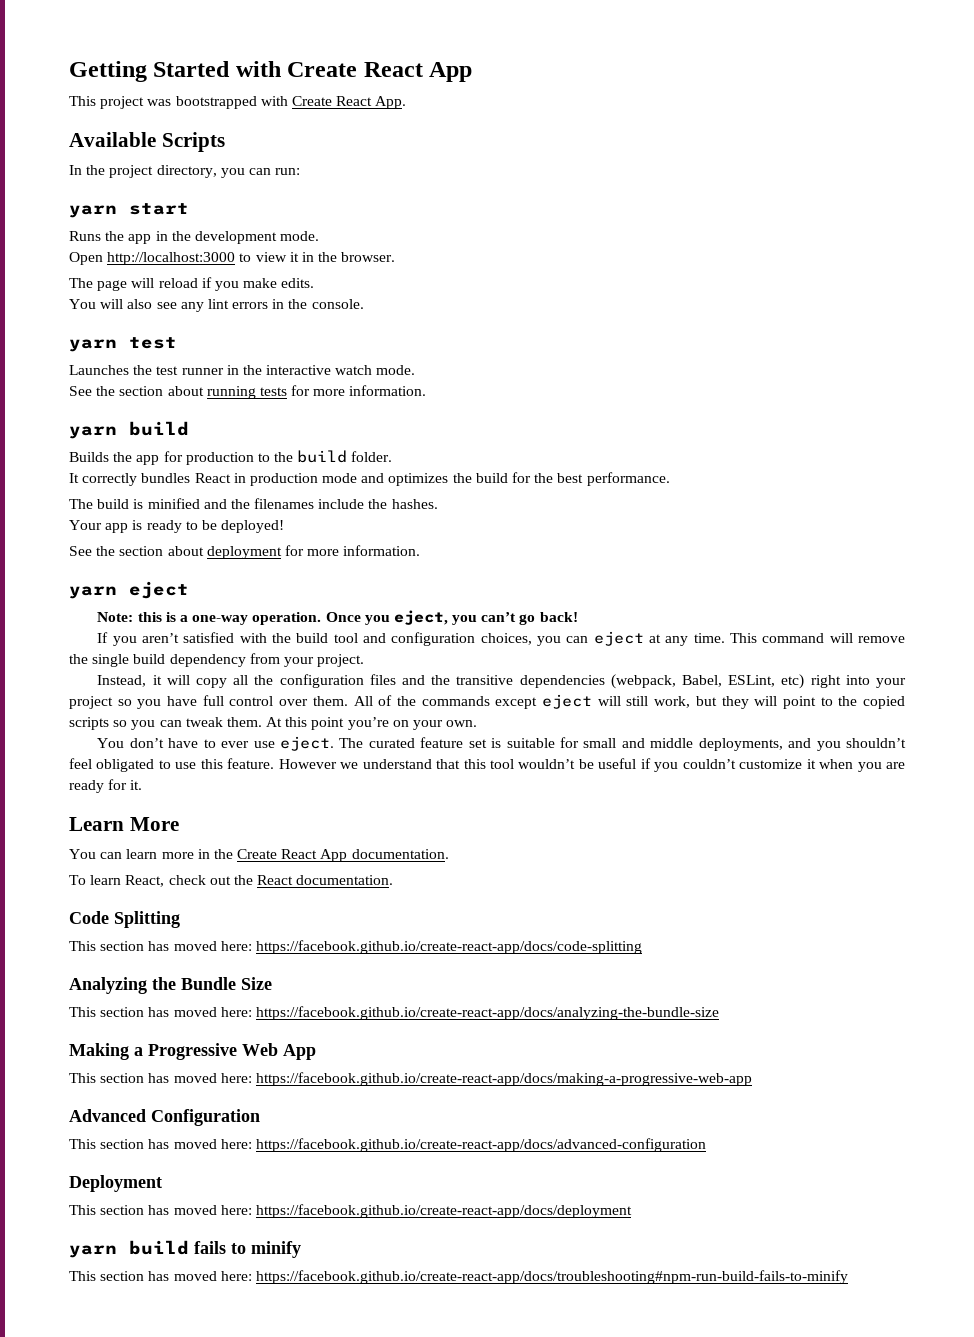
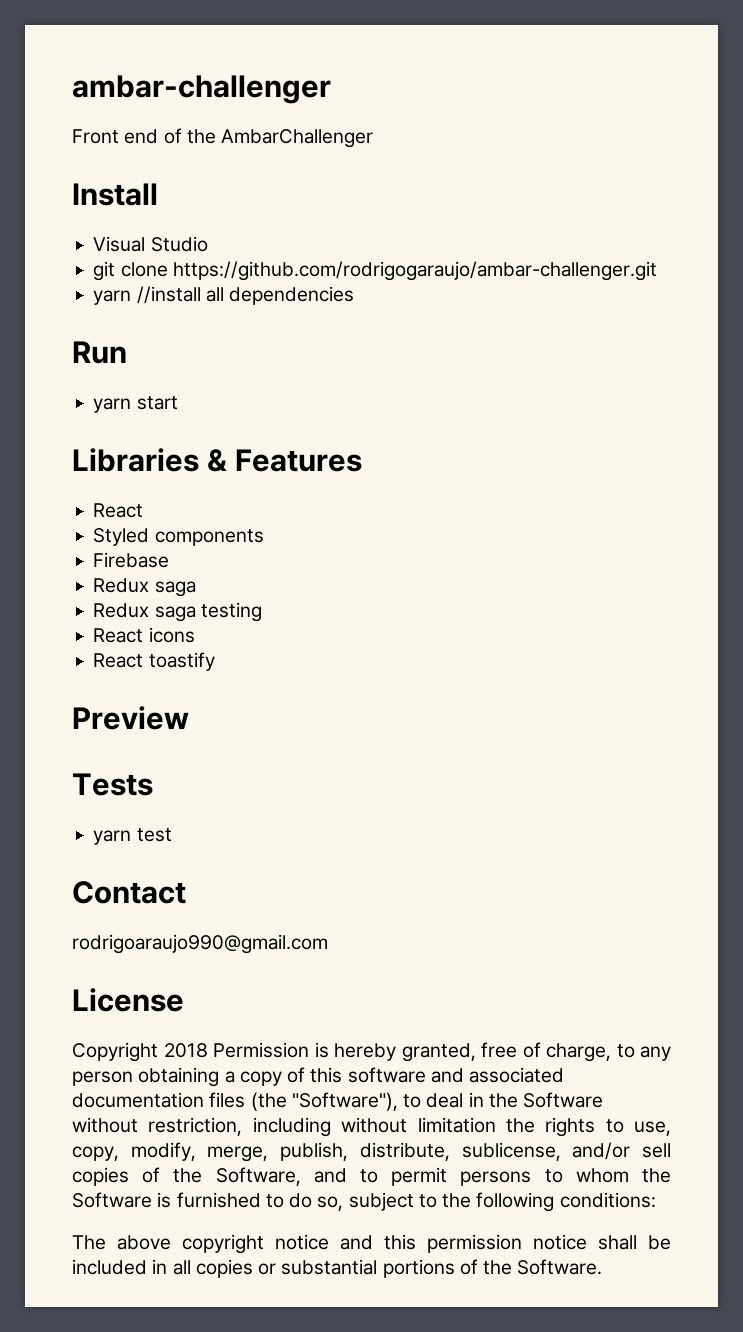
[69,61,473,82] [69,96,407,109] [69,132,225,152] [69,165,301,178] [69,203,189,218] [69,231,320,244] [69,252,396,265] [69,277,315,291] [69,299,364,312] [69,337,177,352] [69,365,416,375] [69,385,427,399] [69,421,189,439] [69,450,393,465] [69,472,670,486] [69,498,438,509] [69,520,285,533] [69,545,421,559] [69,581,189,599] [97,610,578,625] [97,631,905,646] [69,653,365,667] [97,674,906,689] [69,694,905,709] [69,717,478,730] [97,736,907,751] [69,758,906,772] [69,779,143,793] [69,817,179,831] [69,849,449,862] [69,875,394,887] [69,911,180,928] [69,940,642,954] [69,977,272,994] [69,1006,719,1020] [69,1043,316,1060] [69,1072,752,1086] [69,1109,260,1126] [69,1138,706,1152] [69,1175,162,1192] [69,1204,632,1218] [69,1240,301,1258] [69,1270,848,1284] Getting Started with Create React App // This project was bootstrapped with Create React App. // Available Scripts // In the project directory, you can run: // yarn start // Runs the app in the development mode. // Open http://localhost:3000 to view it in the browser. // The page will reload if you make edits. // You will also see any lint errors in the console. // yarn test // Launches the test runner in the interactive watch mode. // See the section about running tests for more information. // yarn build // Builds the app for production to the build folder. // It correctly bundles React in production mode and optimizes the build for the best performance. // The build is minified and the filenames include the hashes. // Your app is ready to be deployed! // See the section about deployment for more information. // yarn eject // Note: this is a one-way operation. Once you eject, you can’t go back! // If you aren’t satisfied with the build tool and configuration choices, you can eject at any time. This command will remove the single build dependency from your project. // Instead, it will copy all the configuration files and the transitive dependencies (webpack, Babel, ESLint, etc) right into your project so you have full control over them. All of the commands except eject will still work, but they will point to the copied scripts so you can tweak them. At this point you’re on your own. // You don’t have to ever use eject. The curated feature set is suitable for small and middle deployments, and you shouldn’t feel obligated to use this feature. However we understand that this tool wouldn’t be useful if you couldn’t customize it when you are ready for it. // Learn More // You can learn more in the Create React App documentation. // To learn React, check out the React documentation. // Code Splitting // This section has moved here: https://facebook.github.io/create-react-app/docs/code-splitting // Analyzing the Bundle Size // This section has moved here: https://facebook.github.io/create-react-app/docs/analyzing-the-bundle-size // Making a Progressive Web App // This section has moved here: https://facebook.github.io/create-react-app/docs/making-a-progressive-web-app // Advanced Configuration // This section has moved here: https://facebook.github.io/create-react-app/docs/advanced-configuration // Deployment // This section has moved here: https://facebook.github.io/create-react-app/docs/deployment // yarn build fails to minify // This section has moved here: https://facebook.github.io/create-react-app/docs/troubleshooting#npm-run-build-fails-to-minify -> [72,75,331,104] [72,128,374,148] [72,183,158,206] [93,236,208,252] [93,261,657,281] [93,286,355,305] [72,341,127,364] [93,396,178,413] [72,448,363,472] [93,503,144,518] [93,528,264,546] [93,552,170,568] [93,578,196,597] [93,602,262,622] [93,627,195,643] [93,652,215,671] [72,706,189,730] [72,773,153,796] [93,828,172,845] [72,881,186,904] [72,934,328,954] [72,988,184,1012] [72,1042,671,1062] [72,1067,565,1087] [72,1092,604,1111] [72,1117,671,1137] [72,1142,671,1162] [72,1167,671,1186] [72,1192,656,1212] [72,1234,671,1254] [72,1259,603,1278] ambar-challenger // Front end of the AmbarChallenger // Install // Visual Studio // git clone https://github.com/rodrigogaraujo/ambar-challenger.git // yarn //install all dependencies // Run // yarn start // Libraries & Features // React // Styled components // Firebase // Redux saga // Redux saga testing // React icons // React toastify // Preview // Tests // yarn test // Contact // rodrigoaraujo990@gmail.com // License // Copyright 2018 Permission is hereby granted, free of charge, to any person obtaining a copy of this software and associated documentation files (the "Software"), to deal in the Software without restriction, including without limitation the rights to use, copy, modify, merge, publish, distribute, sublicense, and/or sell copies of the Software, and to permit persons to whom the Software is furnished to do so, subject to the following conditions: // The above copyright notice and this permission notice shall be included in all copies or substantial portions of the Software.

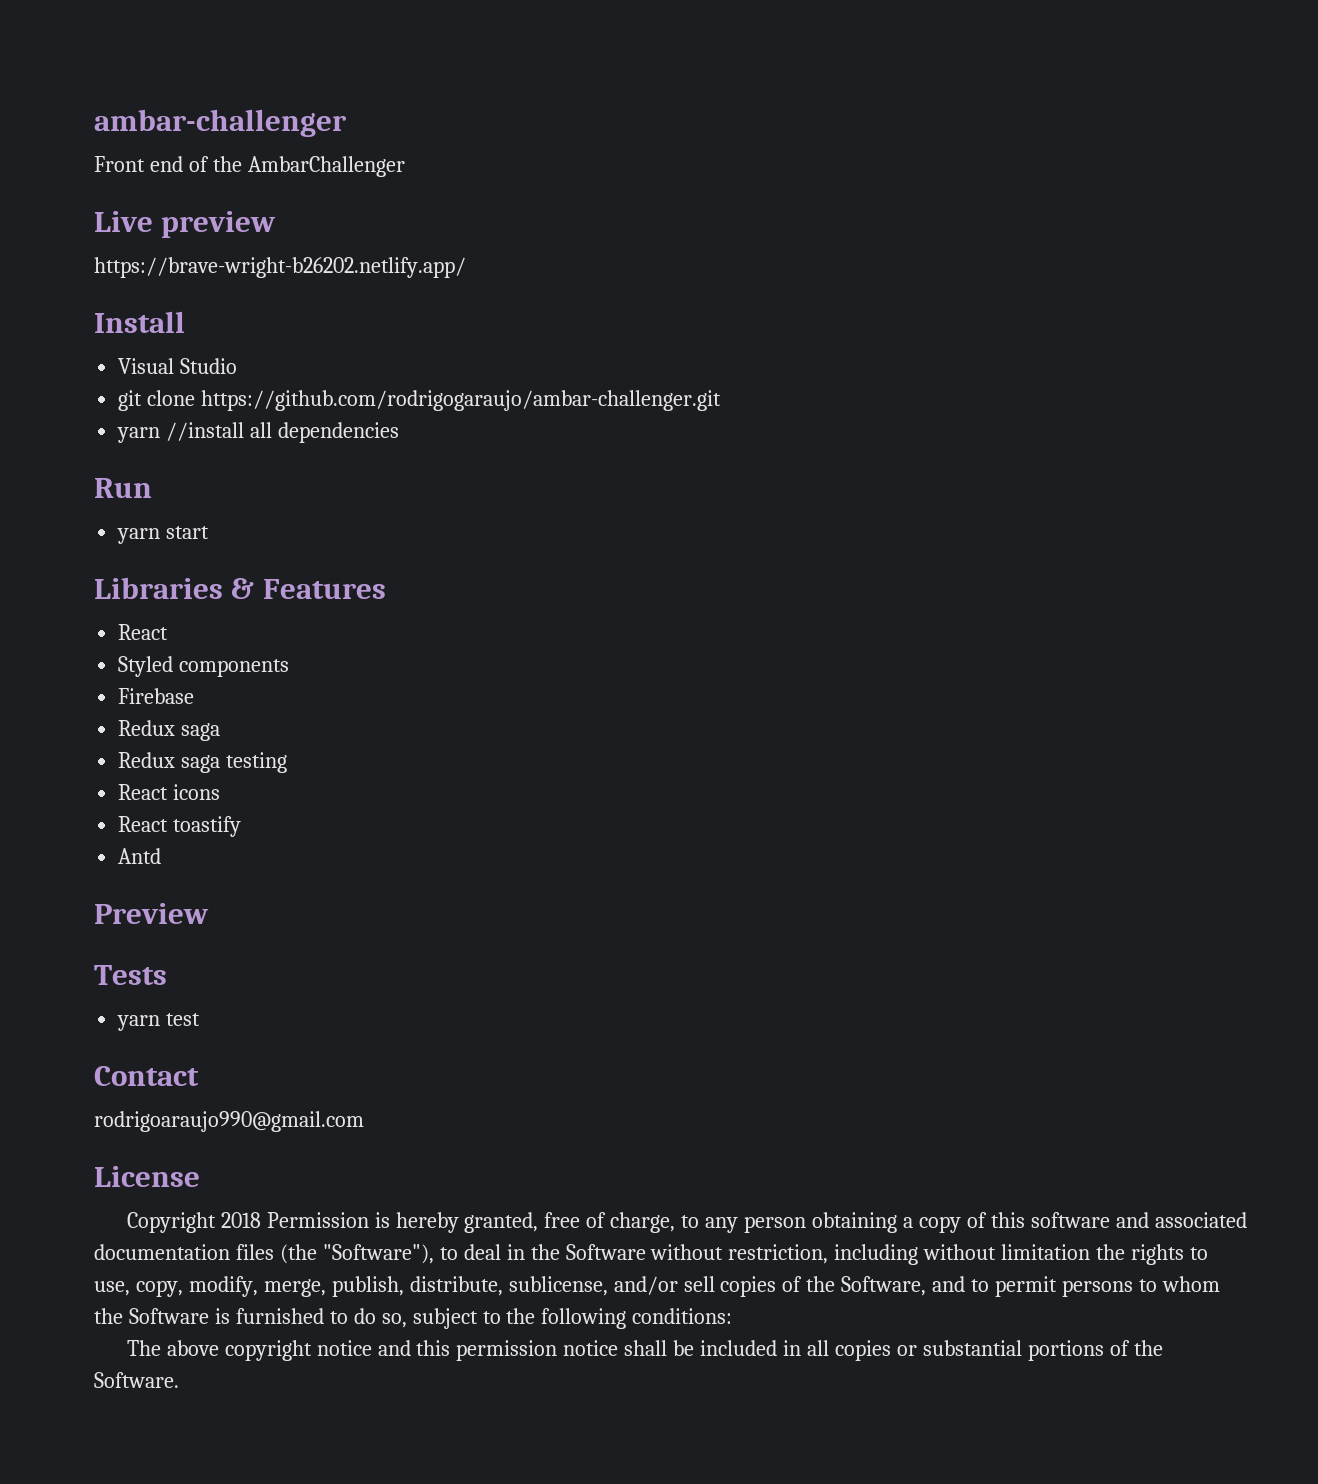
(374, 138) none -> [94,211,277,238] [94,257,466,278] // Live preview // https://brave-wright-b26202.netlify.app/
(215, 661) none -> [118,848,162,864] // Antd

